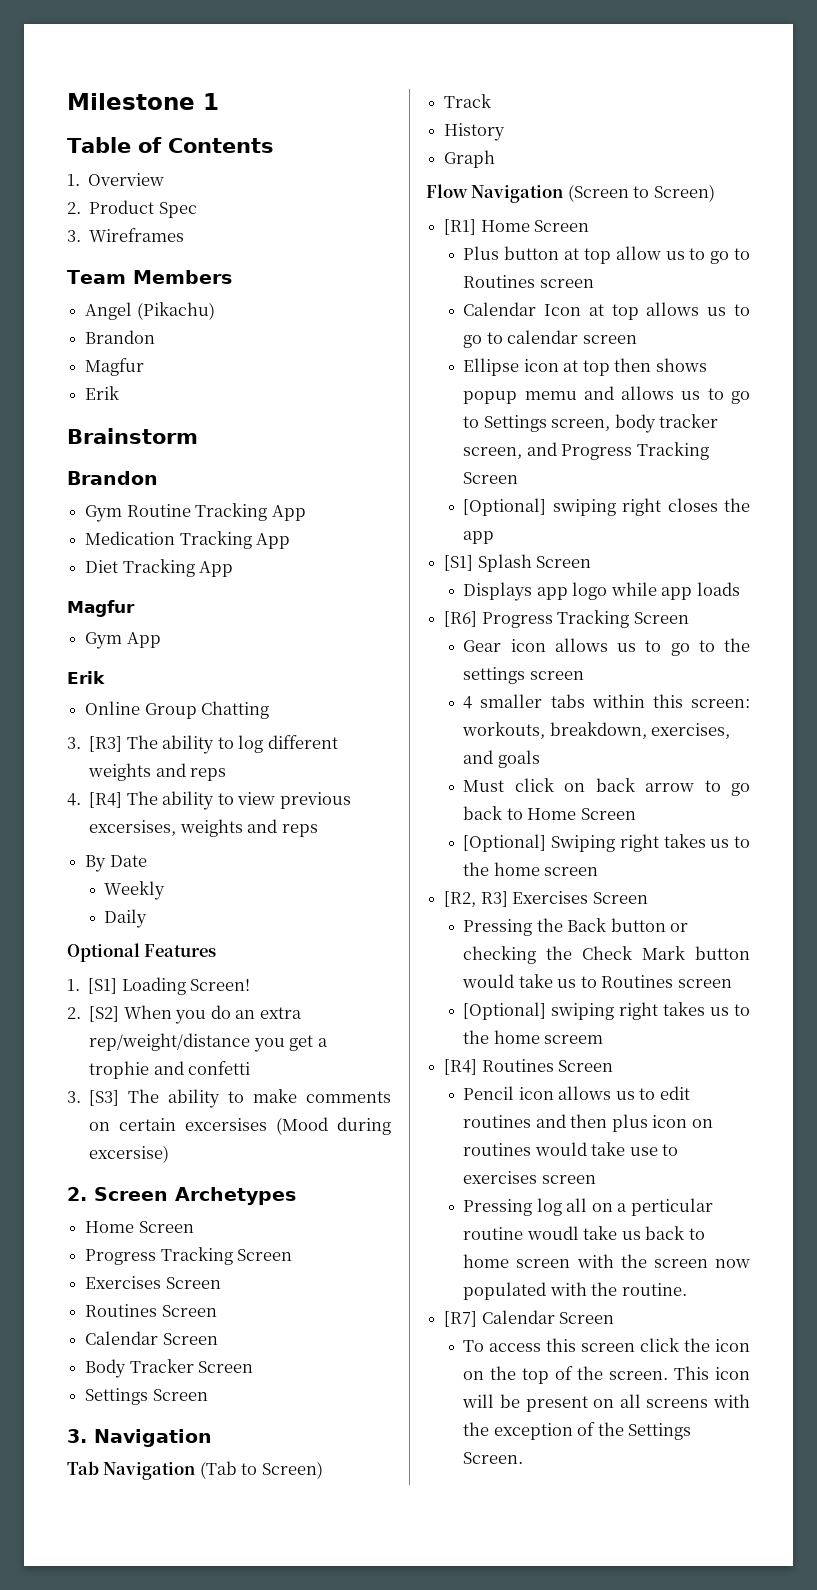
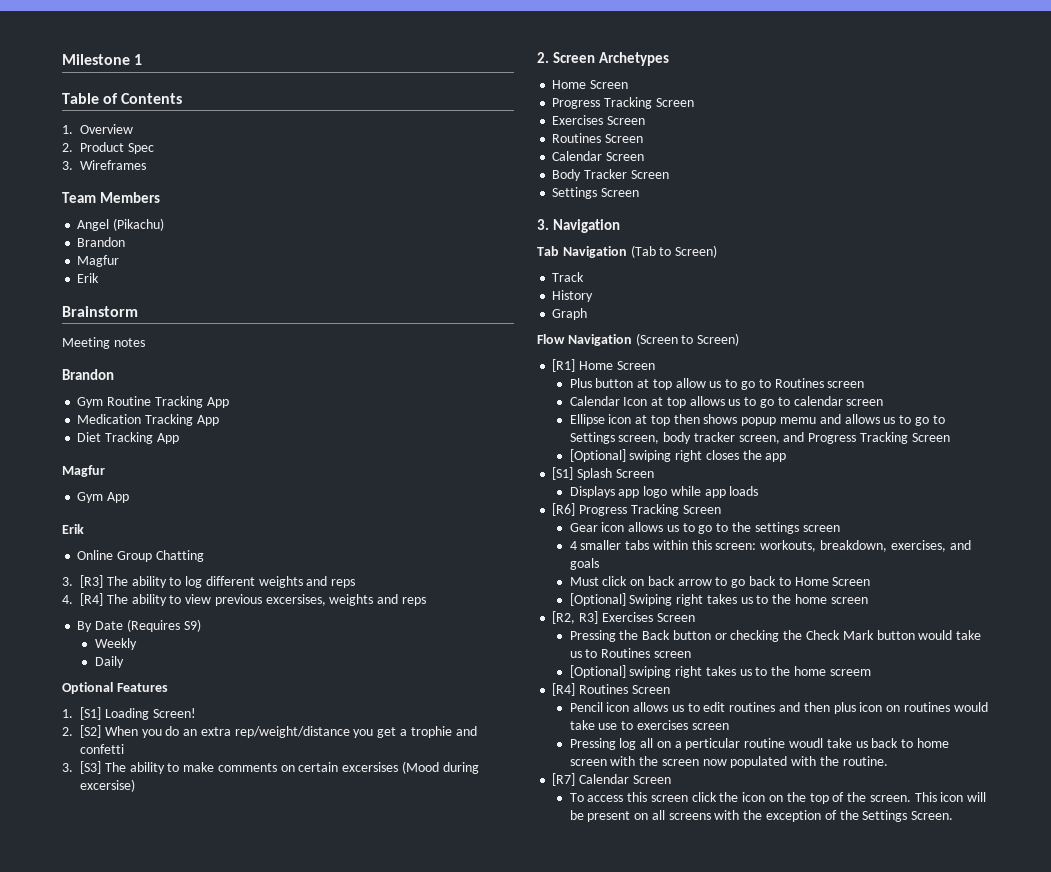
(198, 436) none -> [62,337,145,349] // Meeting notes
(147, 861) none -> [126,619,201,632] (Requires S9)

